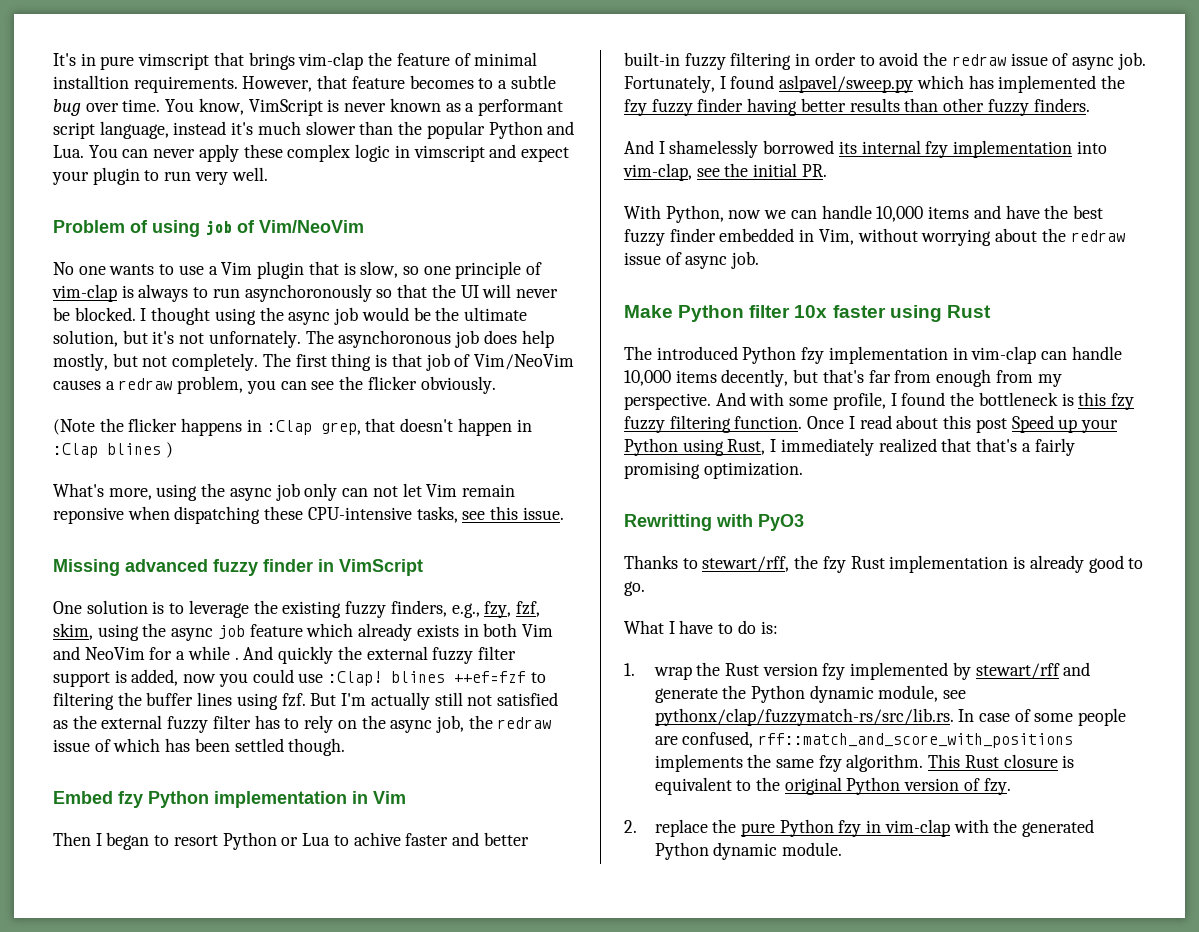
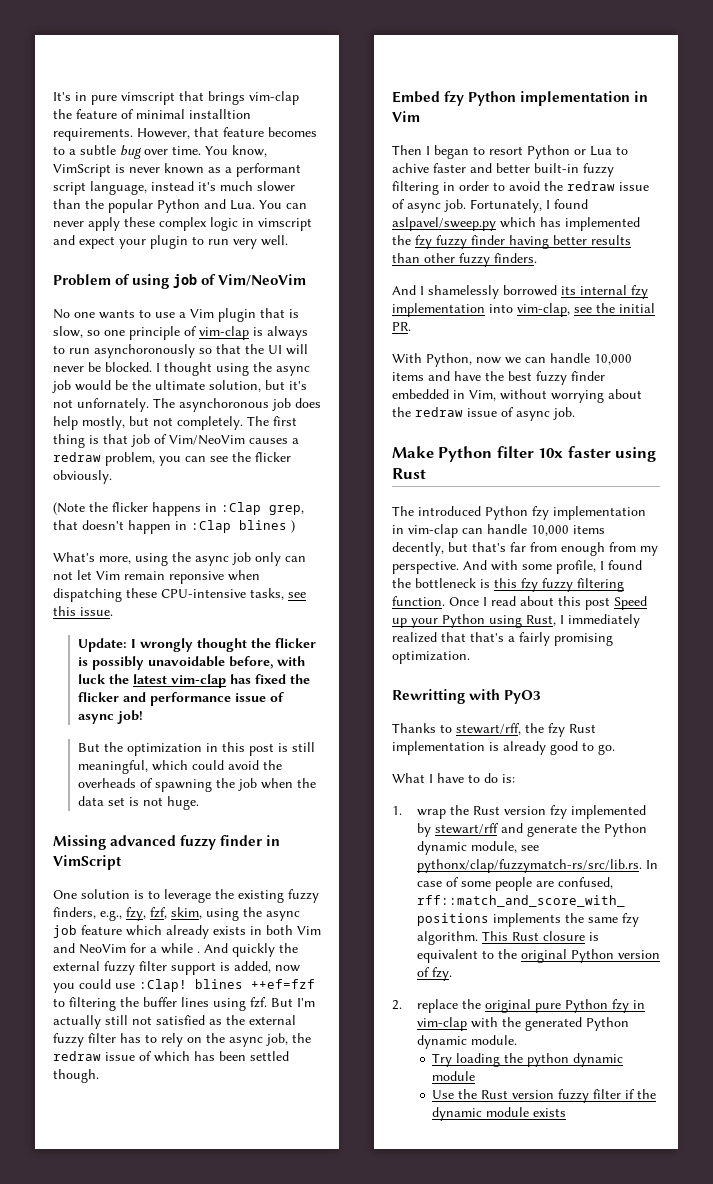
(564, 513) none -> [77,638,316,652] [77,656,305,670] [77,674,310,688] [77,692,284,706] [77,710,143,724] [77,742,315,756] [77,760,282,774] [77,778,316,792] [77,796,199,810] // Update: I wrongly thought the flicker is possibly unavoidable before, with luck the latest vim-clap has fixed the flicker and performance issue of async job! // But the optimization in this post is still meaningful, which could avoid the overheads of spawning the job when the data set is not huge.
(737, 826) none -> [484,999,531,1013] original
(842, 849) none -> [432,1053,624,1067] [432,1071,476,1081] [432,1089,657,1103] [432,1107,567,1121] // Try loading the python dynamic module // Use the Rust version fuzzy filter if the dynamic module exists

